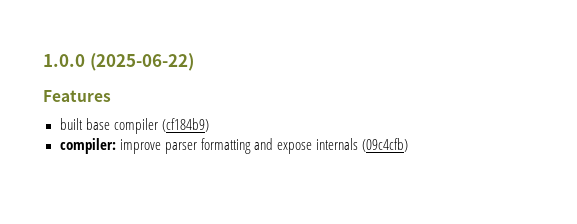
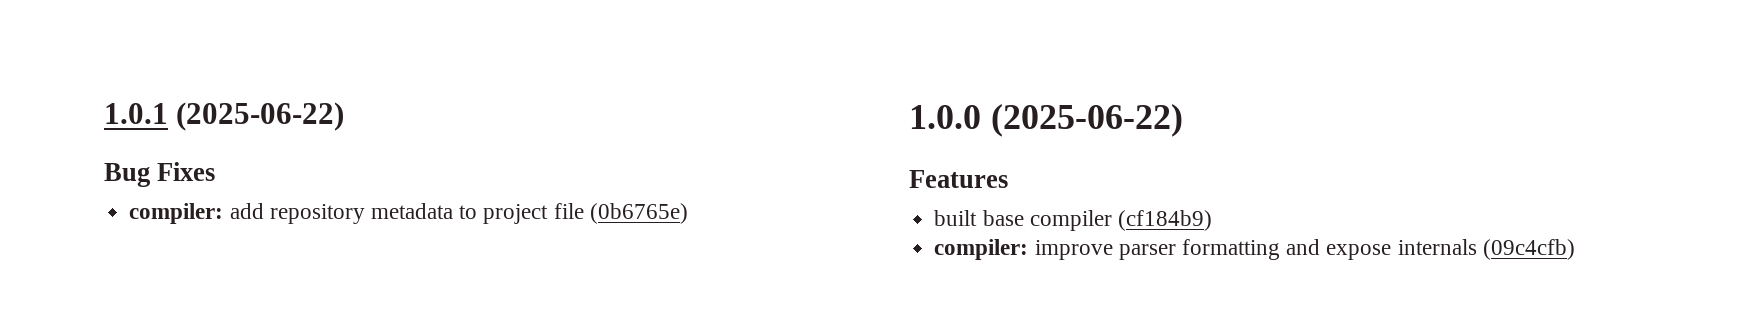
(43, 60) none -> [104,102,345,131] [104,162,216,187] [129,203,688,224] 1.0.1 (2025-06-22) // Bug Fixes // compiler: add repository metadata to project file (0b6765e) //

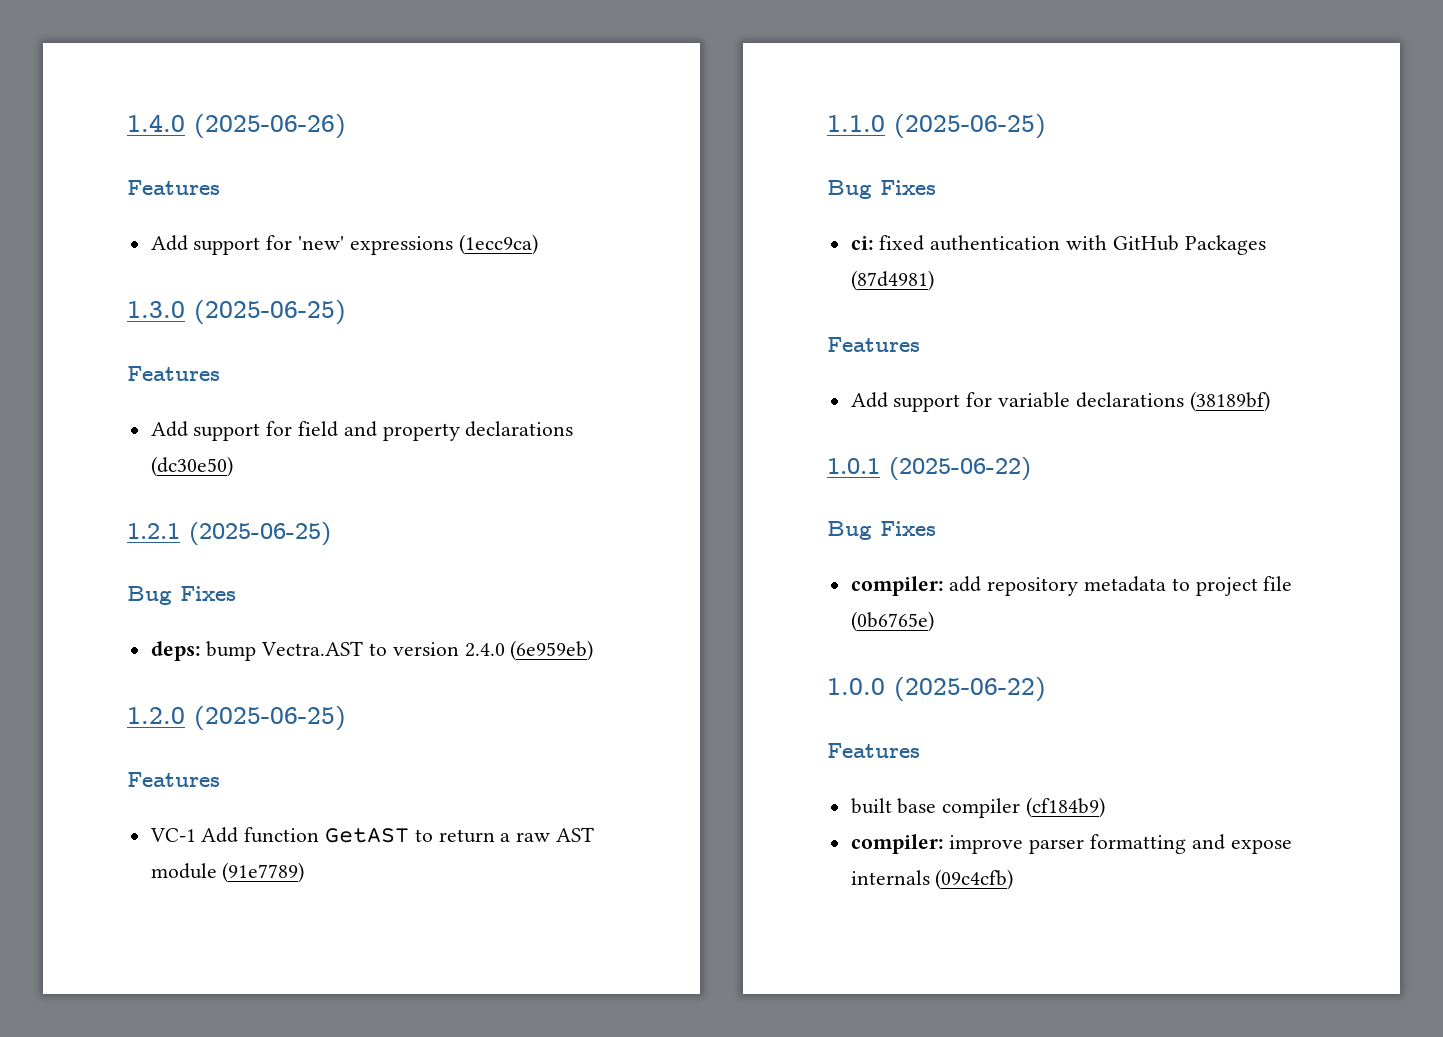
(104, 113) none -> [127,114,346,139] [127,180,220,195] [150,234,538,255] [127,300,346,325] [127,366,220,381] [150,421,574,441] [150,456,233,477] [127,522,331,546] [127,586,236,605] [150,640,594,661] [127,706,346,731] [127,772,220,787] [149,827,595,843] [150,862,305,883] [827,114,1046,139] [827,180,936,199] [850,235,1266,255] [850,270,934,291] [827,337,920,352] [850,391,1270,412] 1.4.0 (2025-06-26) // Features // Add support for 'new' expressions (1ecc9ca) // 1.3.0 (2025-06-25) // Features // Add support for field and property declarations (dc30e50) // 1.2.1 (2025-06-25) // Bug Fixes // deps: bump Vectra.AST to version 2.4.0 (6e959eb) // 1.2.0 (2025-06-25) // Features // VC-1 Add function GetAST to return a raw AST module (91e7789) // 1.1.0 (2025-06-25) // Bug Fixes // ci: fixed authentication with GitHub Packages (87d4981) // Features // Add support for variable declarations (38189bf) //

